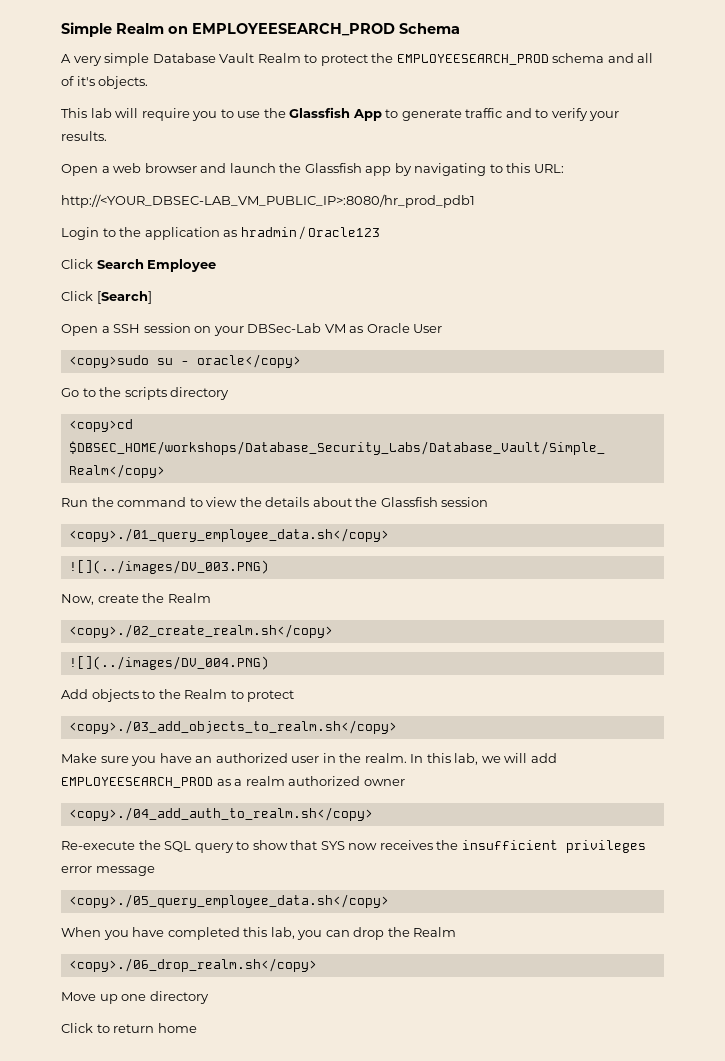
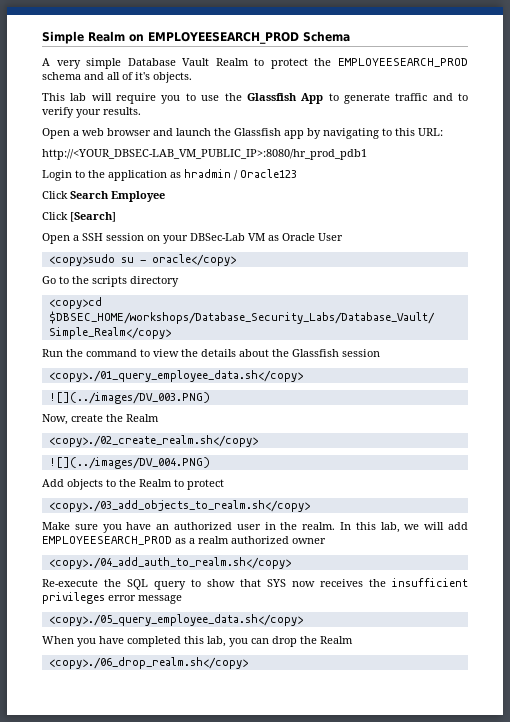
[61,991,209,1004] [61,1023,197,1033] // Move up one directory // Click to return home -> (248, 663) none

